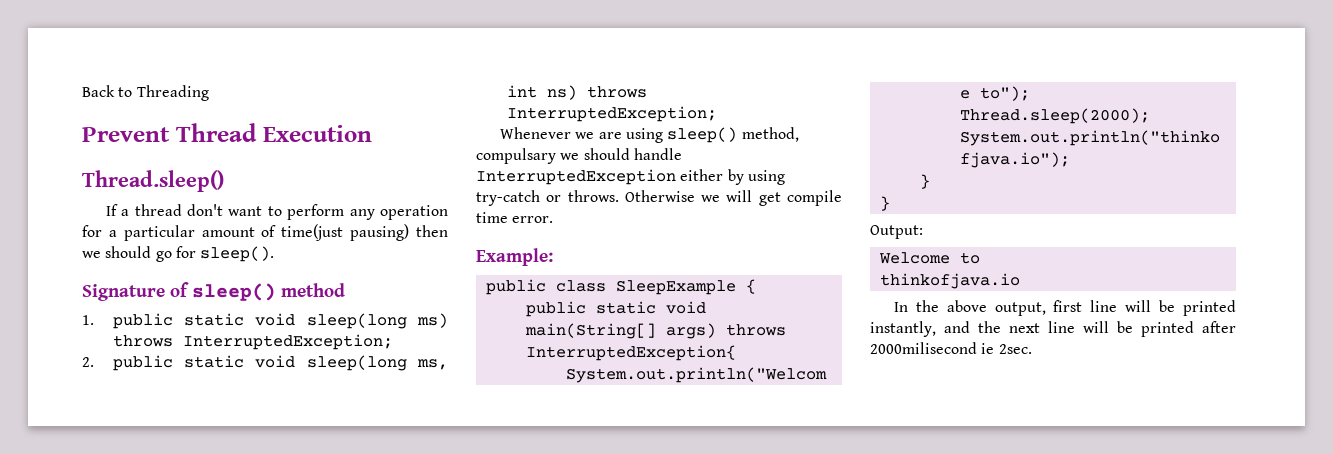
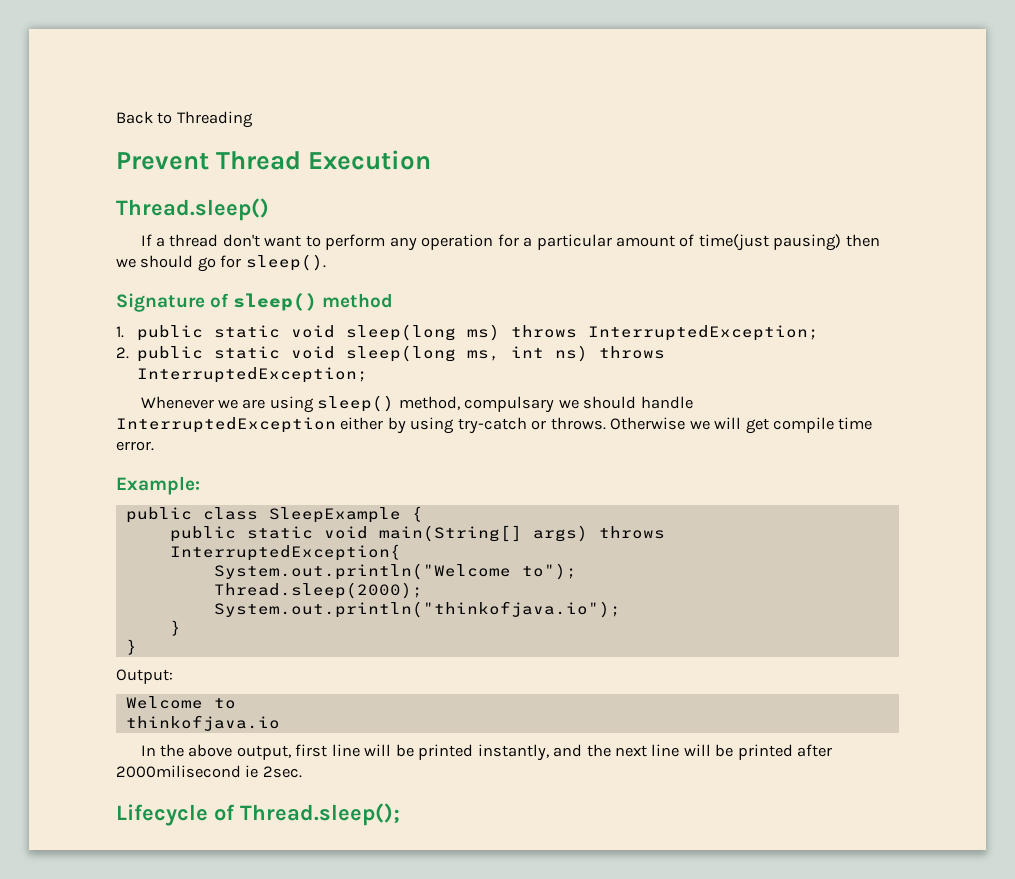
(1032, 349) none -> [116,803,400,826] // Lifecycle of Thread.sleep();

